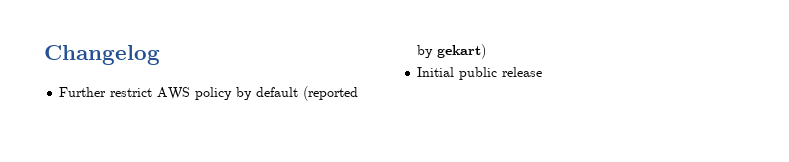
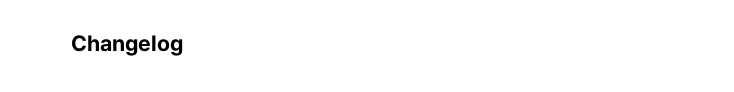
[59,86,359,101] [417,44,487,59] [417,67,543,80] // Further restrict AWS policy by default (reported by gekart) // Initial public release -> (183, 45) none

